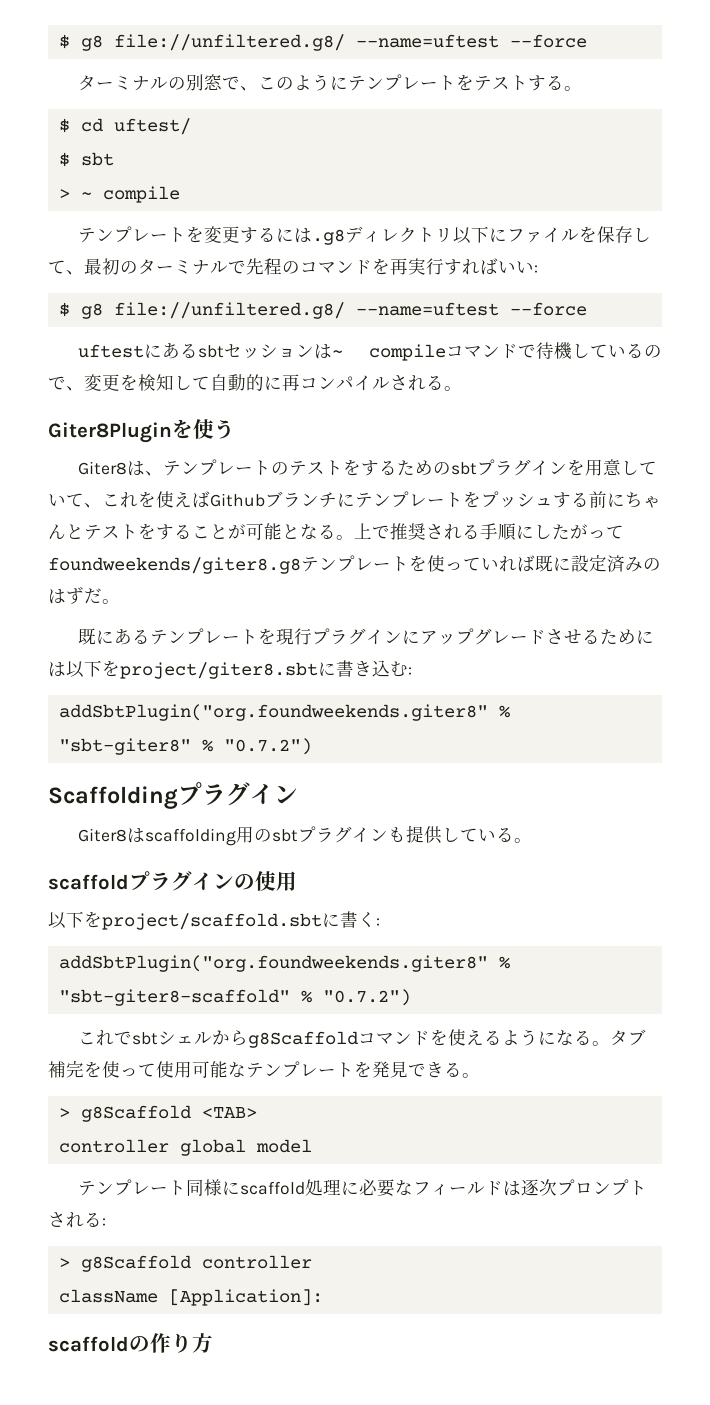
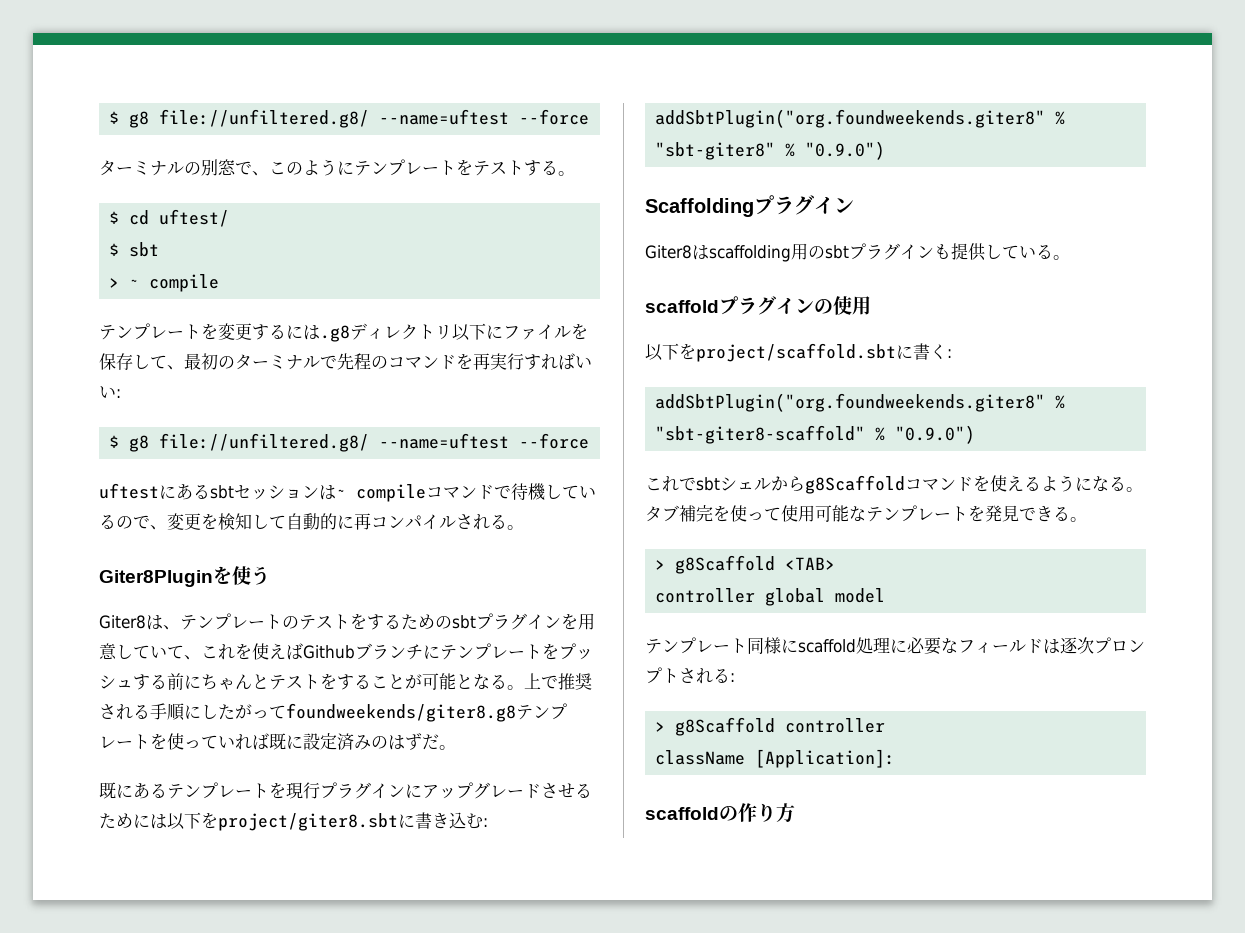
[223,738,312,755] "0.7.2") -> [805,141,886,160] "0.9.0")
[322,989,411,1006] "0.7.2") -> [895,425,976,444] "0.9.0")

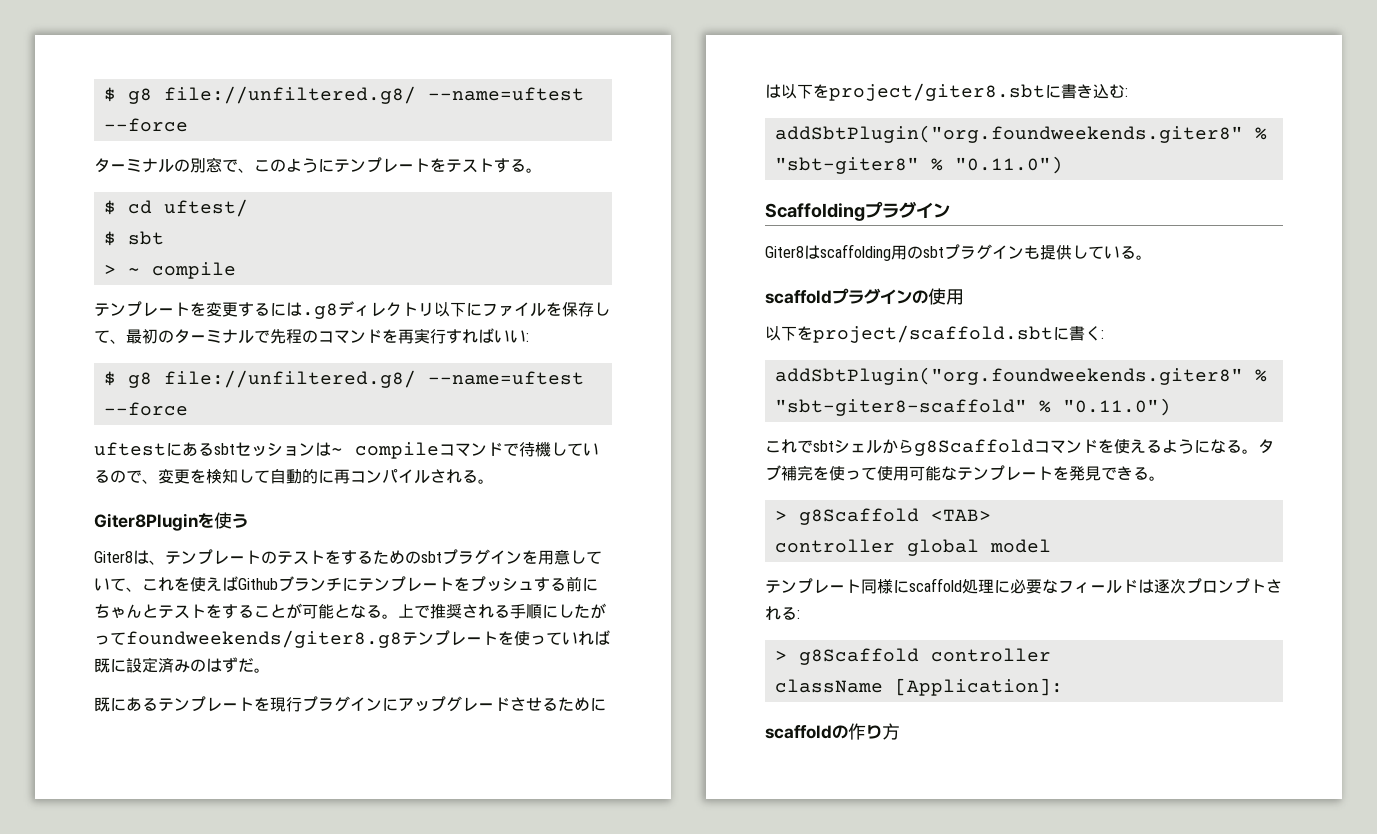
[805,141,886,160] "0.9.0") -> [954,156,1063,174] "0.11.0")
[895,425,976,444] "0.9.0") -> [1062,398,1171,416] "0.11.0")

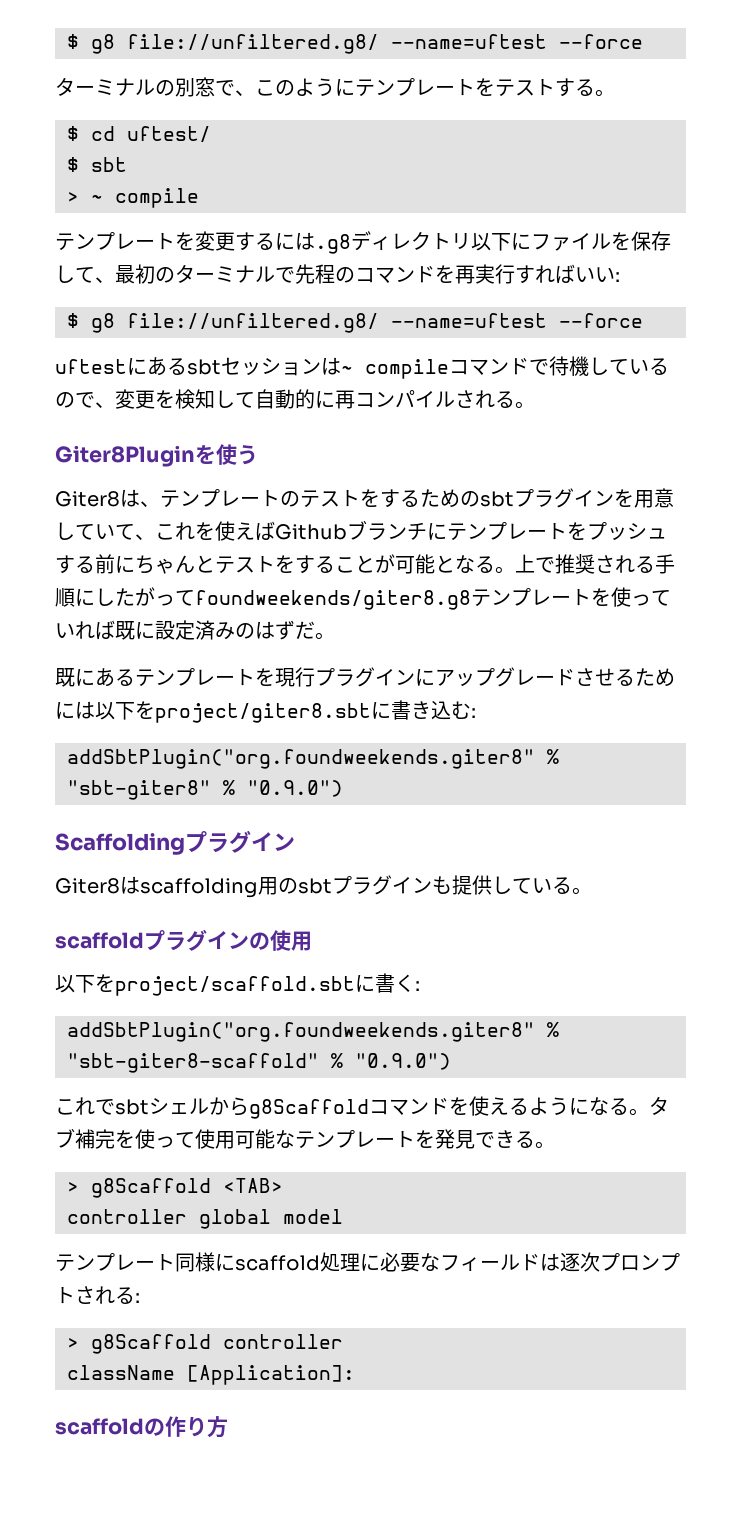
[954,156,1063,174] "0.11.0") -> [247,780,343,797] "0.9.0")
[1062,398,1171,416] "0.11.0") -> [355,1053,451,1070] "0.9.0")

